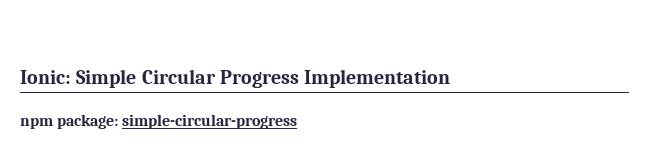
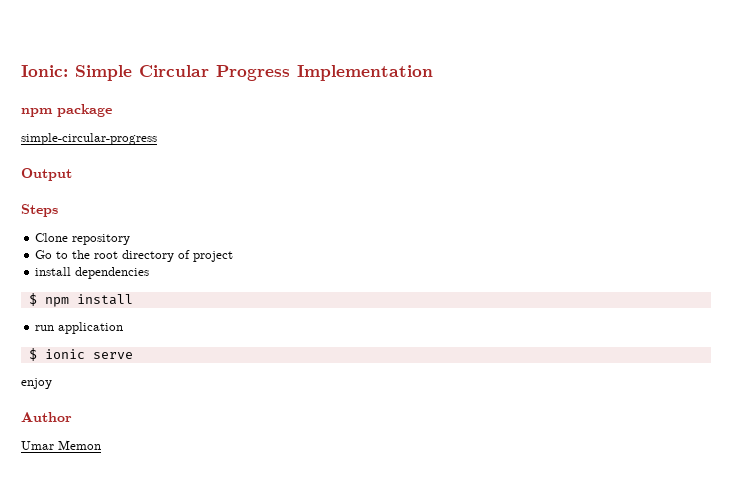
[57,114,119,129] package: -> [57,104,112,117] package //
(298, 121) none -> [21,168,72,181] [21,204,58,217] [35,233,131,245] [35,250,234,262] [35,267,150,279] [28,293,133,307] [35,322,124,334] [28,348,133,361] [21,378,52,389] [21,412,72,422] [21,440,101,450] // Output // Steps // Clone repository // Go to the root directory of project // install dependencies // $ npm install // run application // $ ionic serve // enjoy // Author // Umar Memon

